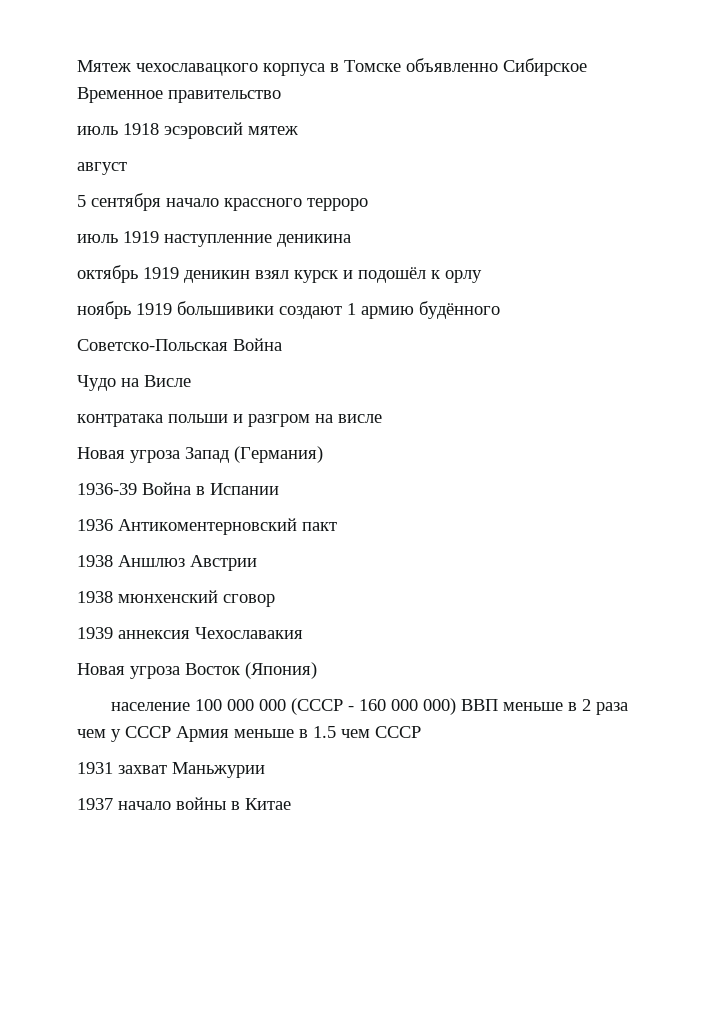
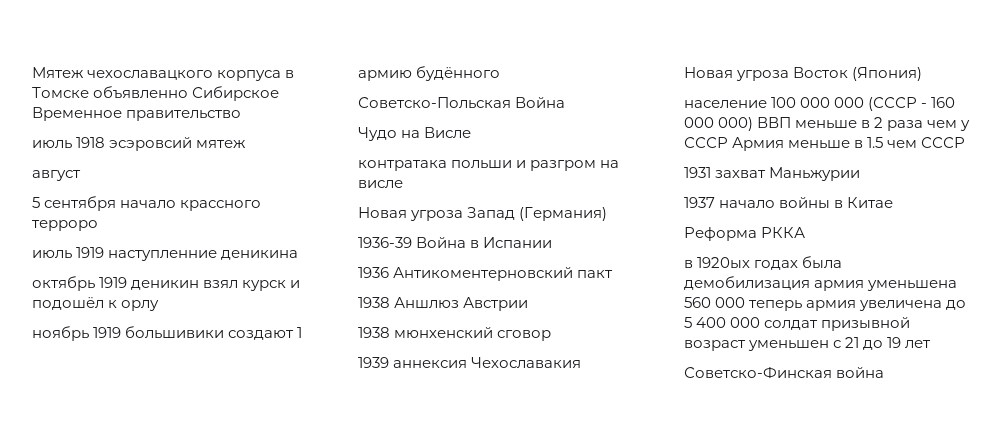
(291, 804) none -> [684,227,806,241] [684,256,843,270] [684,276,958,291] [684,297,967,311] [684,317,911,331] [684,337,932,351] [684,367,885,379] // Реформа РККА // в 1920ых годах была демобилизация армия уменьшена 560 000 теперь армия увеличена до 5 400 000 солдат призывной возраст уменьшен с 21 до 19 лет // Советско-Финская война

